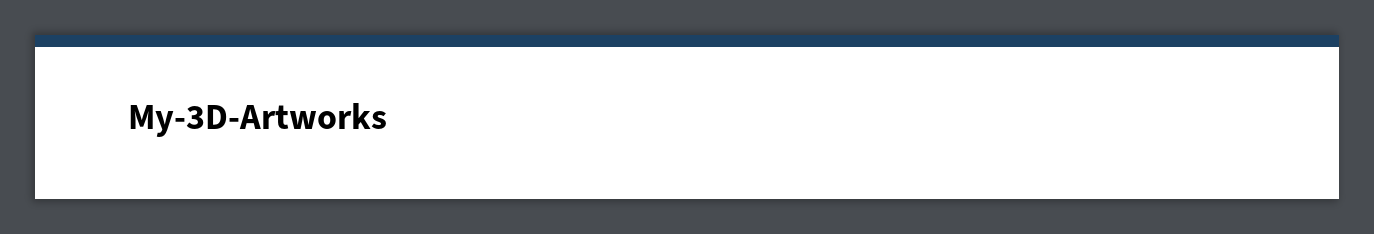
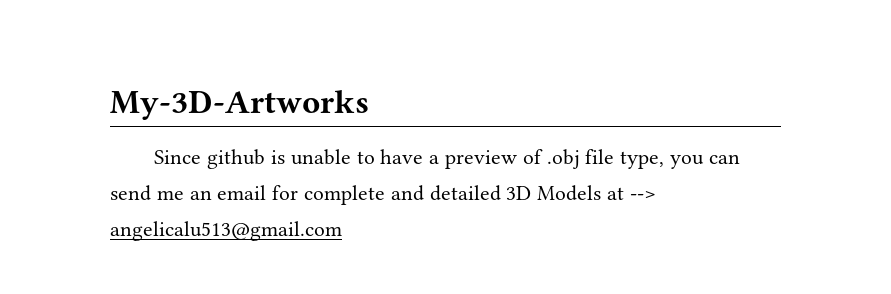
(387, 120) none -> [154,149,740,169] [110,185,656,205] [110,221,342,241] // Since github is unable to have a preview of .obj file type, you can send me an email for complete and detailed 3D Models at --> angelicalu513@gmail.com

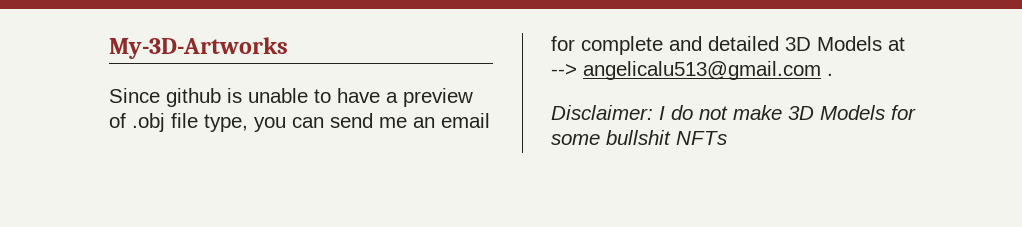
(342, 231) none -> [827,73,833,76] [551,105,916,120] [551,130,727,145] . // Disclaimer: I do not make 3D Models for some bullshit NFTs

